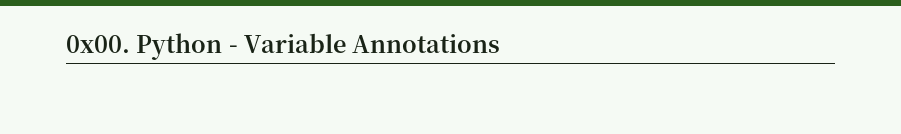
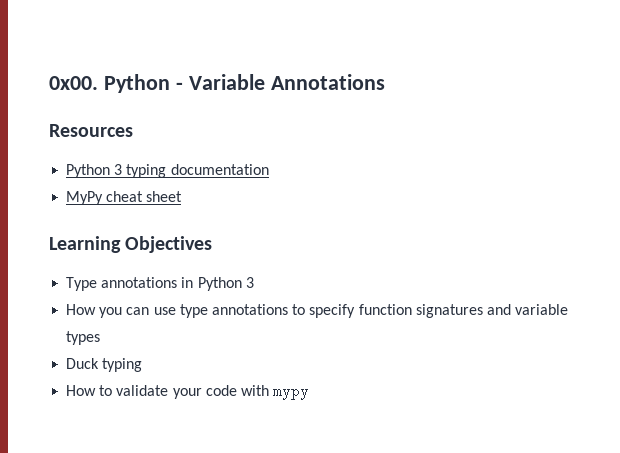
(501, 43) none -> [49,124,133,137] [66,164,269,178] [66,191,183,205] [49,236,213,253] [66,277,254,291] [66,304,569,318] [66,331,101,345] [66,358,143,372] [66,385,310,400] // Resources // Python 3 typing documentation // MyPy cheat sheet // Learning Objectives // Type annotations in Python 3 // How you can use type annotations to specify function signatures and variable types // Duck typing // How to validate your code with mypy

